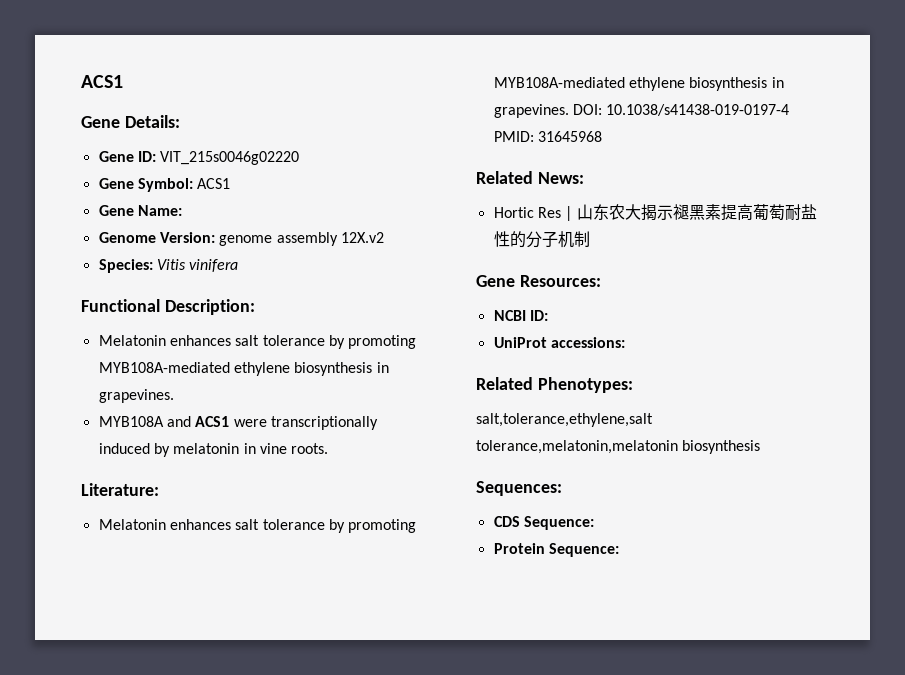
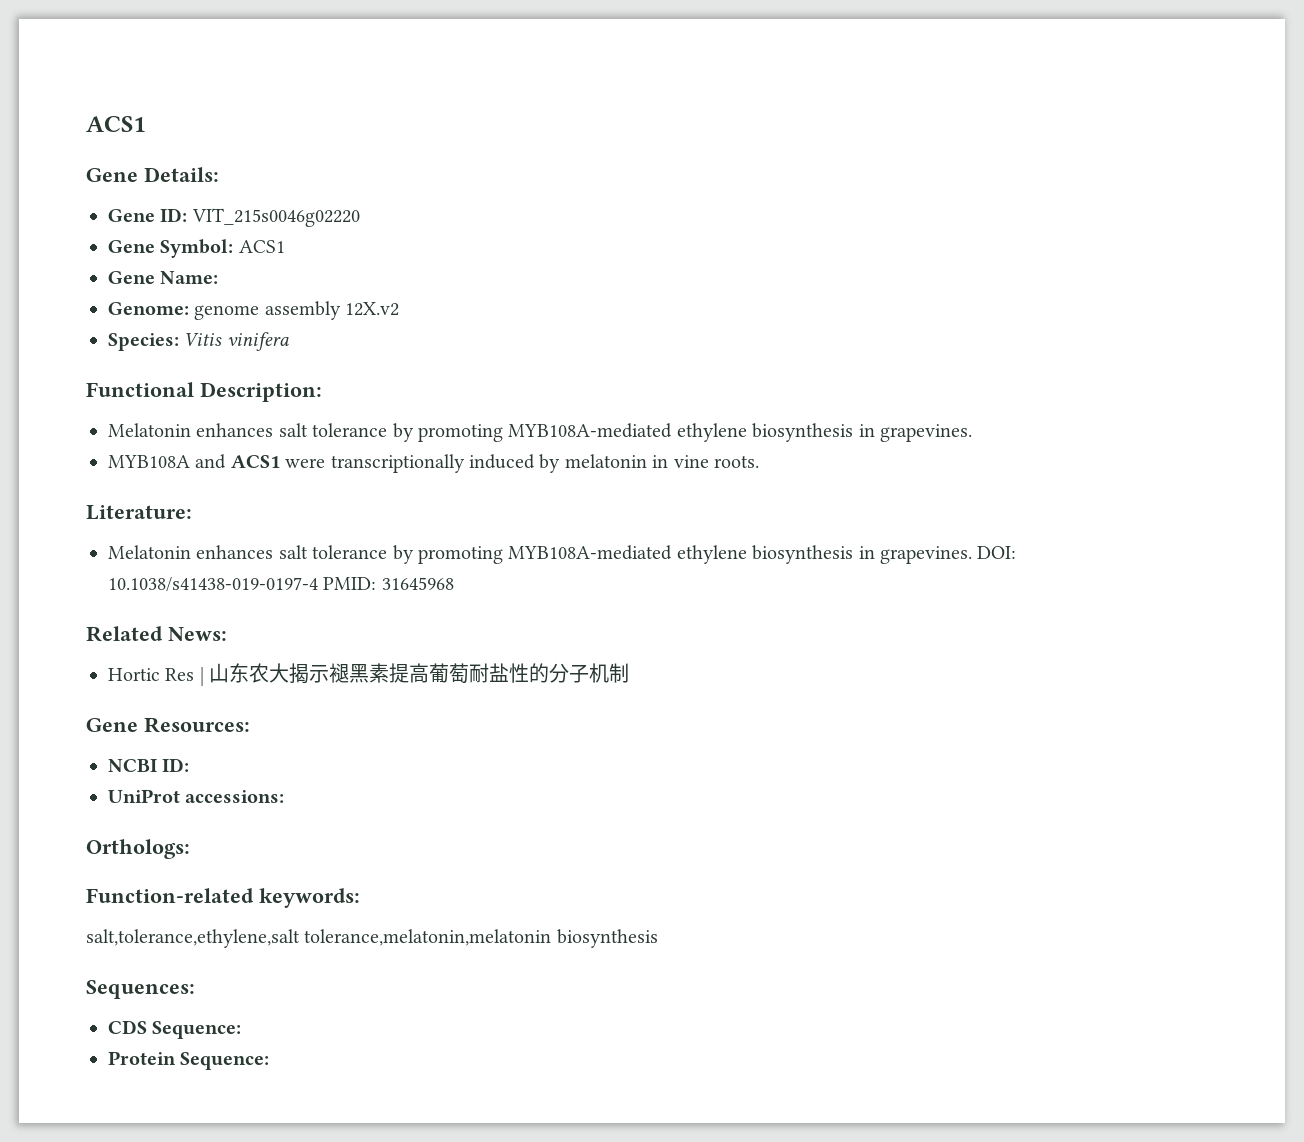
[98,232,215,243] Genome Version: -> [108,302,189,315] Genome:
[476,377,633,393] Related Phenotypes: -> [86,839,190,859] [86,888,360,908] Orthologs: // Function-related keywords:

